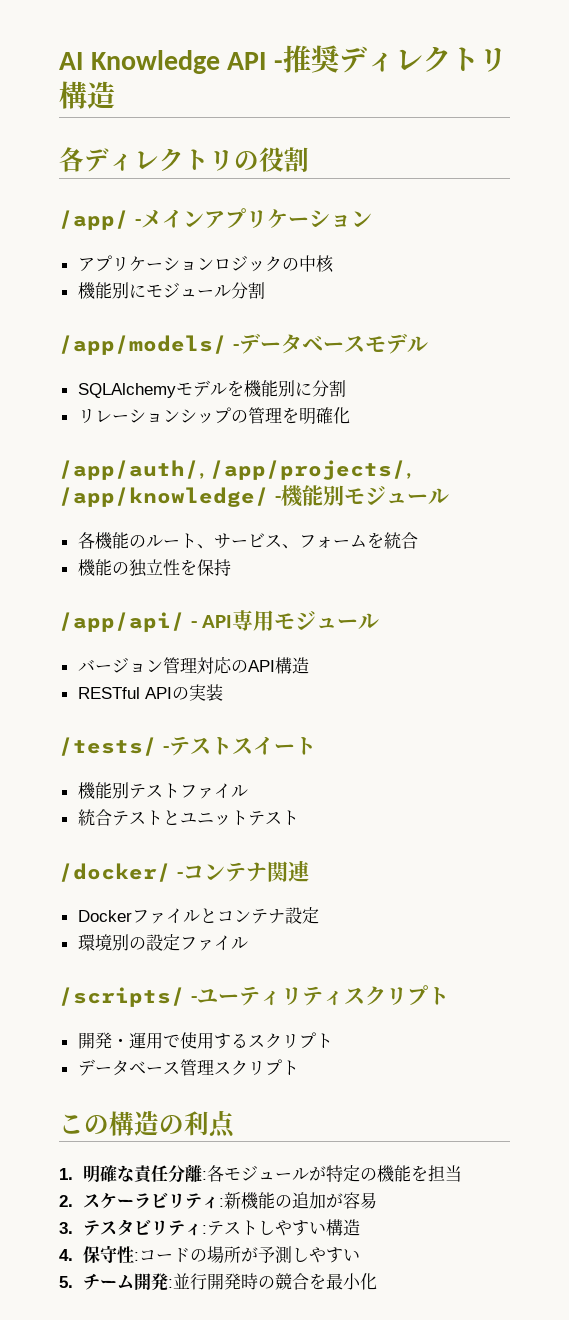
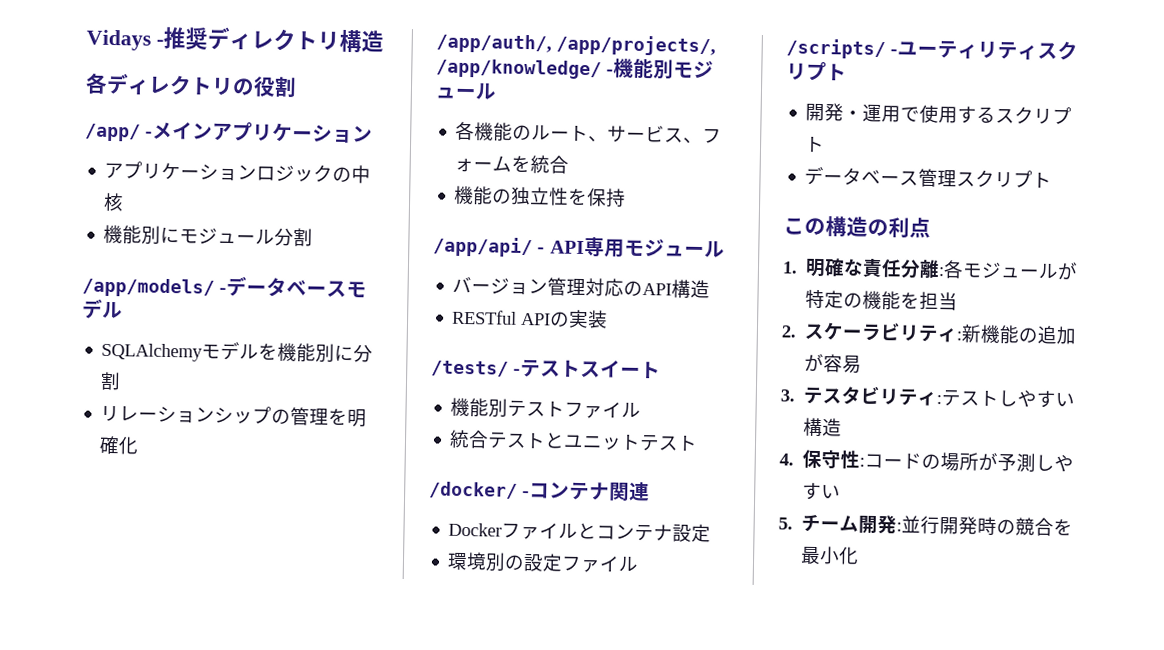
[59,50,267,74] AI Knowledge API -> [86,29,151,51] Vidays

